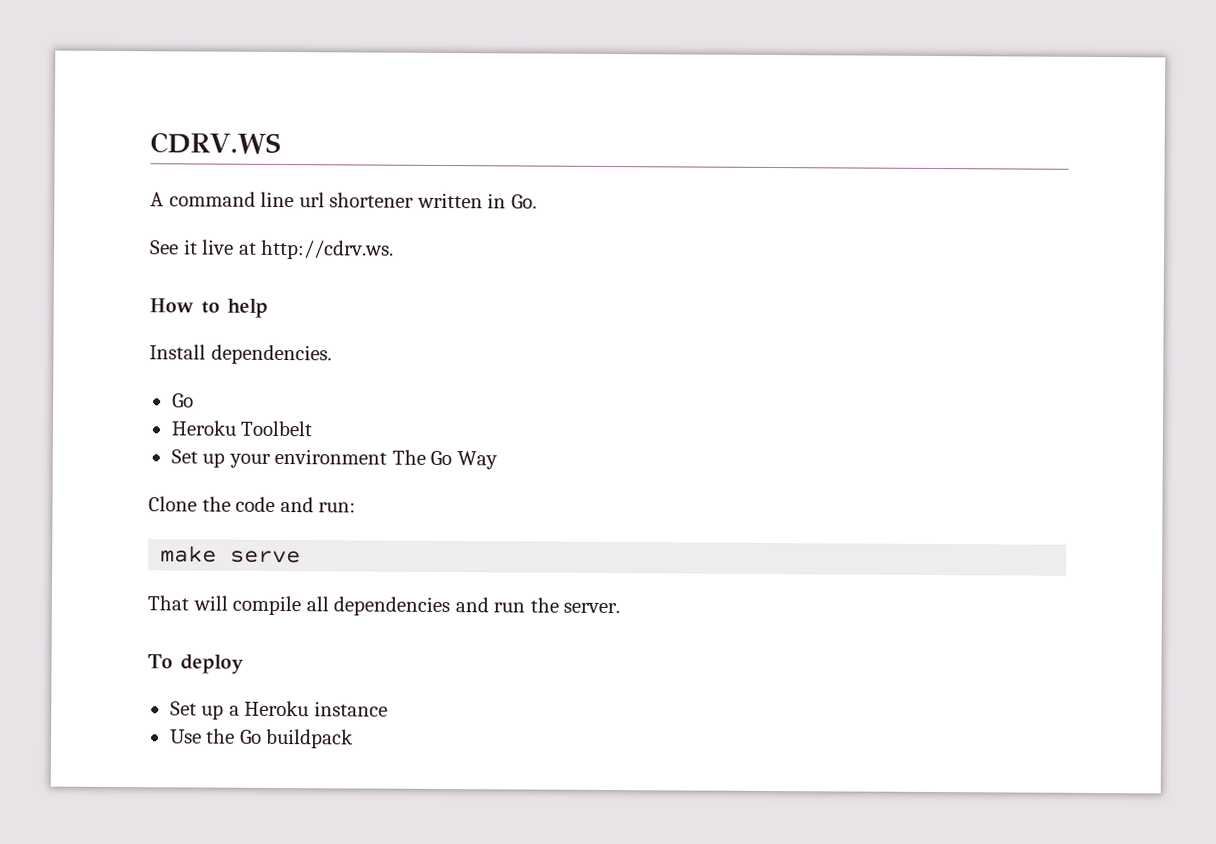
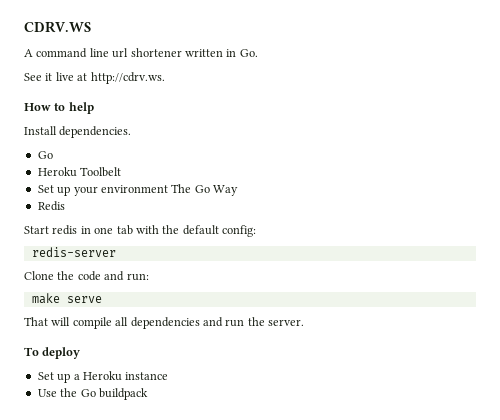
(498, 460) none -> [37,201,65,211] [24,225,256,237] [31,247,116,257] // Redis // Start redis in one tab with the default config: // redis-server

